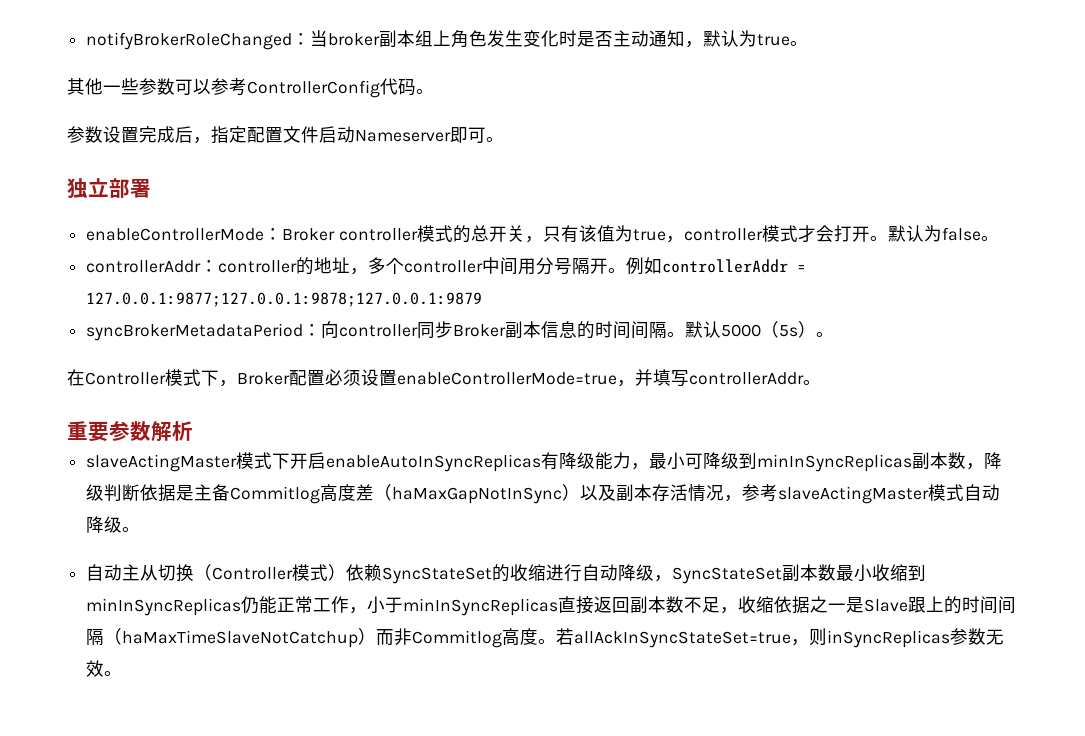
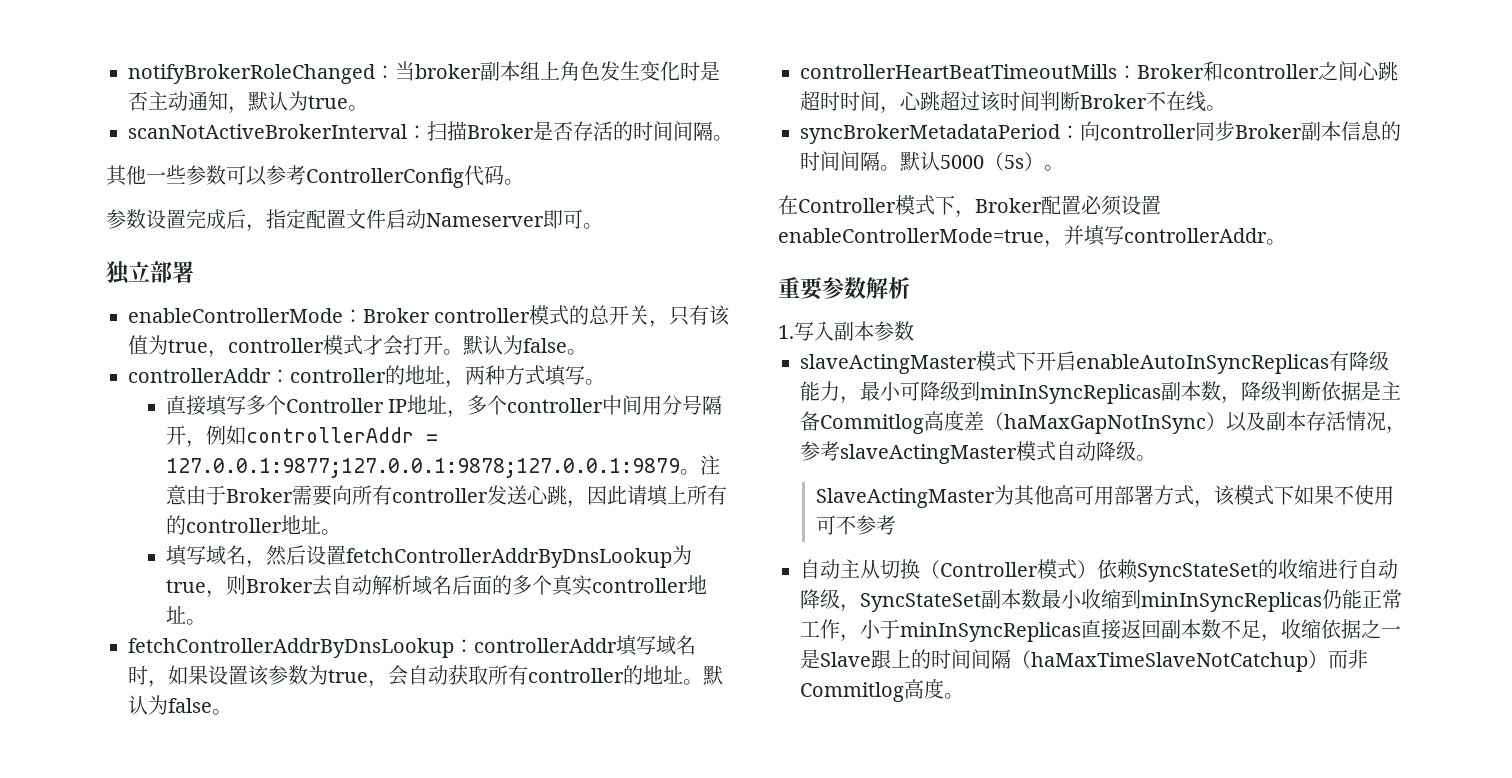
(809, 43) none -> [128,121,733,141] // scanNotActiveBrokerInterval：扫描Broker是否存活的时间间隔。
(369, 271) none -> [465,365,605,386] [166,395,468,418] 两种方式填写。 // 直接填写多个Controller IP地址，
[608,268,627,273] 。 -> [186,440,207,448] ，
(483, 299) none -> [680,455,721,475] [166,485,728,508] [166,515,342,535] [166,545,693,568] [166,575,708,598] [166,605,207,625] [128,635,696,658] [128,665,723,688] [128,695,232,715] [800,61,1398,81] [800,91,1226,114] 。注意由于Broker需要向所有controller发送心跳，因此请填上所有的controller地址。 // 填写域名，然后设置fetchControllerAddrByDnsLookup为true，则Broker去自动解析域名后面的多个真实controller地址。 // fetchControllerAddrByDnsLookup：controllerAddr填写域名时，如果设置该参数为true，会自动获取所有controller的地址。默认为false。 // controllerHeartBeatTimeoutMills：Broker和controller之间心跳超时时间，心跳超过该时间判断Broker不在线。
(193, 431) none -> [778,321,914,341] // 1.写入副本参数
(141, 529) none -> [816,485,1395,508] [816,515,897,535] // SlaveActingMaster为其他高可用部署方式，该模式下如果不使用可不参考
[556,628,1005,648] [86,660,123,677] 若allAckInSyncStateSet=true，则inSyncReplicas参数无效。 -> (964, 696) none

